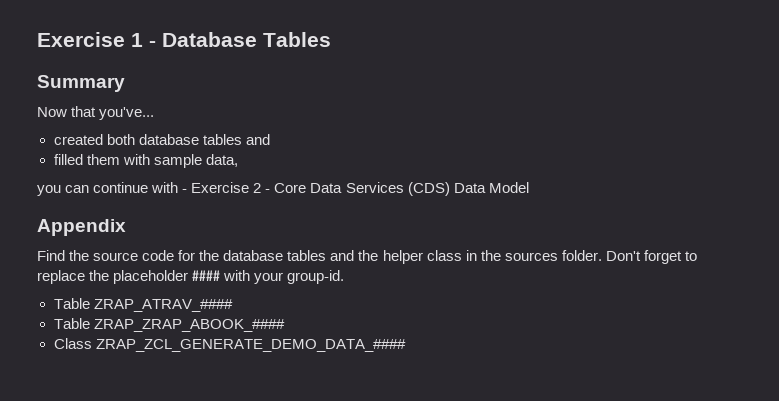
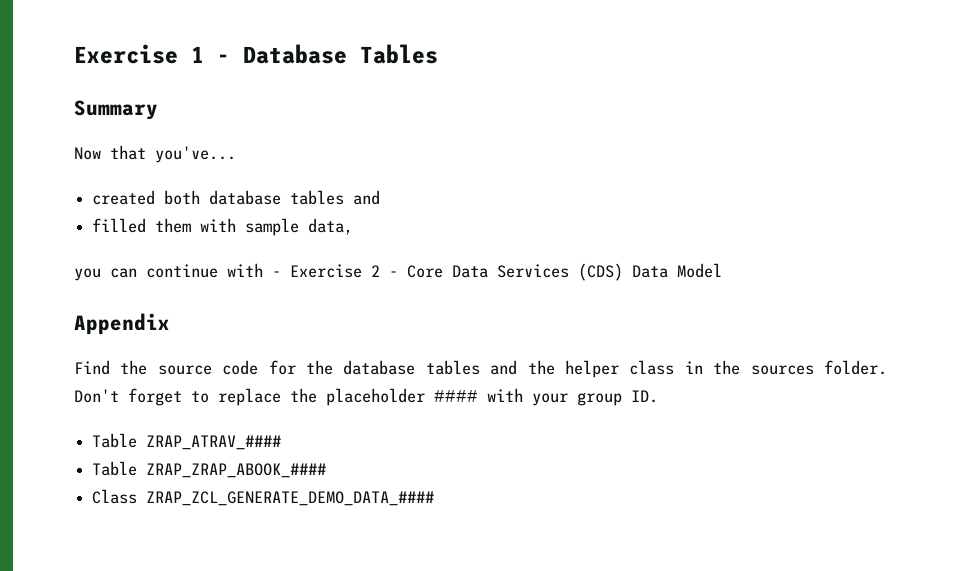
[287,270,345,284] group-id. -> [577,390,658,406] group ID.

